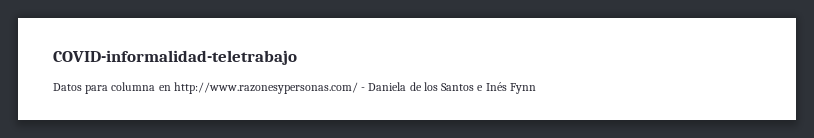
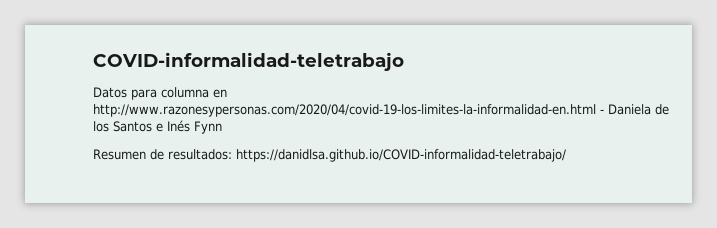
[173,82,358,94] http://www.razonesypersonas.com/ -> [93,104,596,117] http://www.razonesypersonas.com/2020/04/covid-19-los-limites-la-informalidad-en.html
(536, 88) none -> [93,149,566,162] // Resumen de resultados: https://danidlsa.github.io/COVID-informalidad-teletrabajo/

